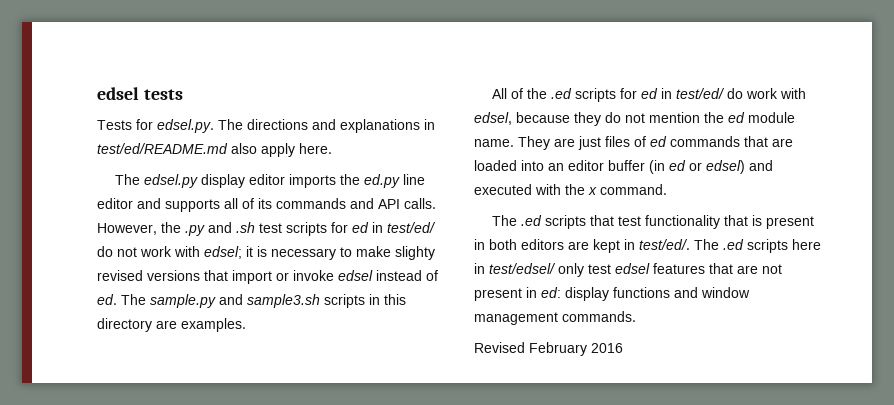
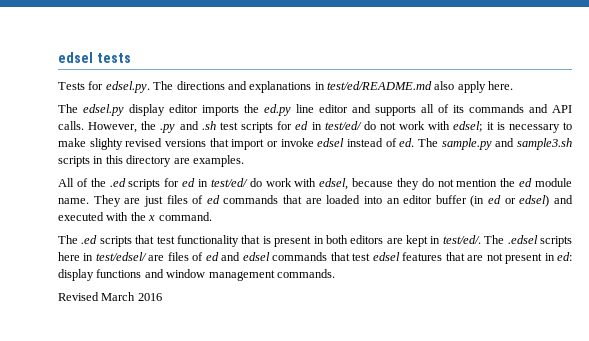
[723,239,744,250] .ed -> [507,235,538,244] .edsel
[558,263,584,277] only -> [148,252,350,261] are files of ed and edsel commands that
[529,342,587,356] February -> [101,292,136,301] March

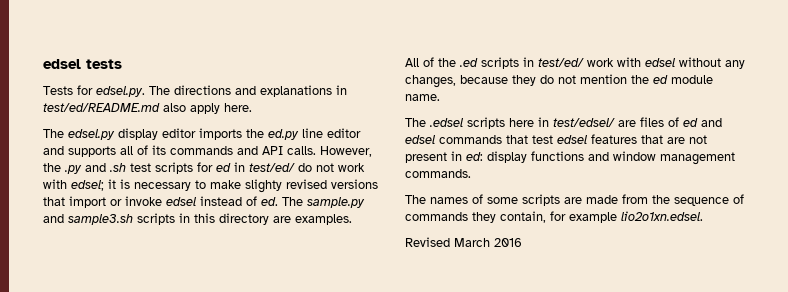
[164,178,349,190] for ed in test/ed/ do work with edsel, -> [523,57,745,69] [405,75,456,88] in test/ed/ work with edsel without any changes,
[93,195,574,207] [58,212,212,221] [58,235,481,247] They are just files of ed commands that are loaded into an editor buffer (in ed or edsel) and executed with the x command. // The .ed scripts that test functionality that is present in both editors are kept in test/ed/. -> (440, 97) //
(335, 273) none -> [405,194,744,206] [405,211,703,223] // The names of some scripts are made from the sequence of commands they contain, for example lio2o1xn.edsel.

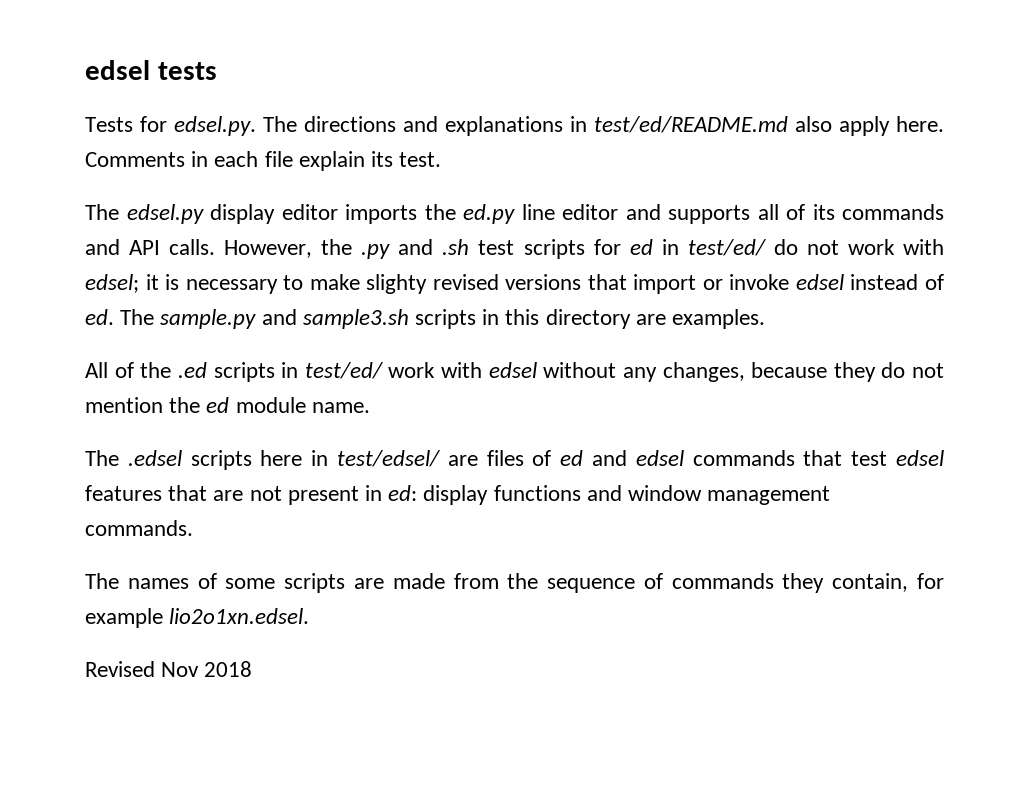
(252, 107) none -> [85,151,442,171] Comments in each file explain its test.
[454,238,522,247] March 2016 -> [161,661,253,677] Nov 2018

